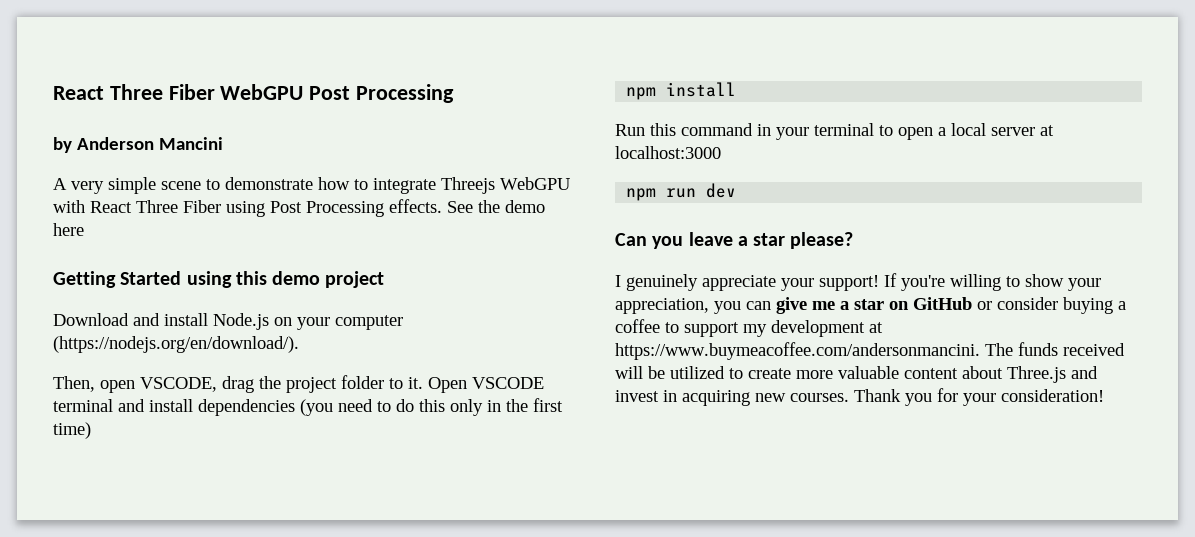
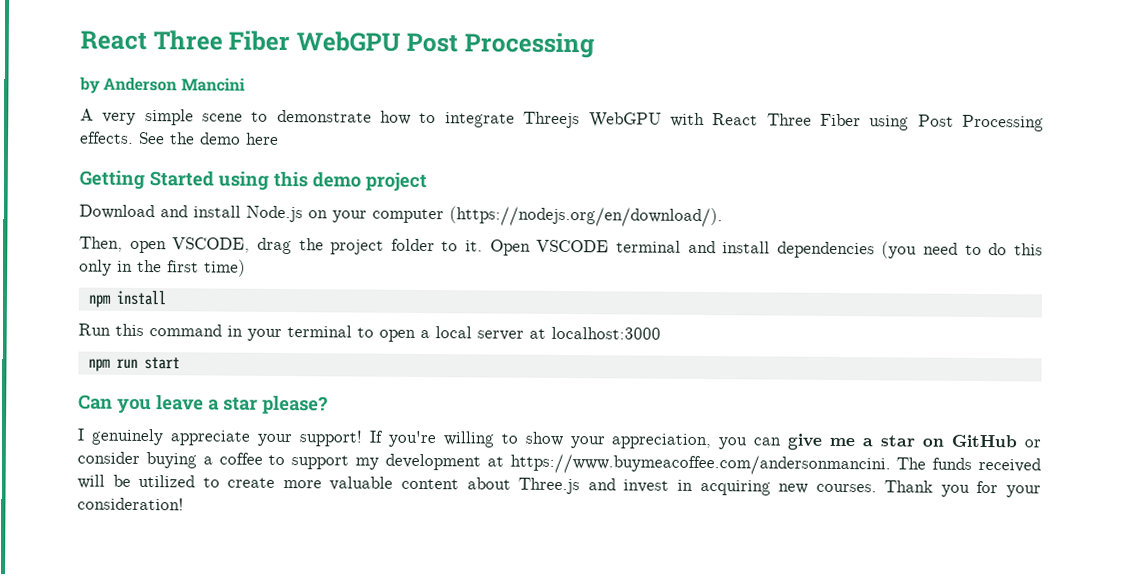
[706,183,737,198] dev -> [143,357,180,370] start

